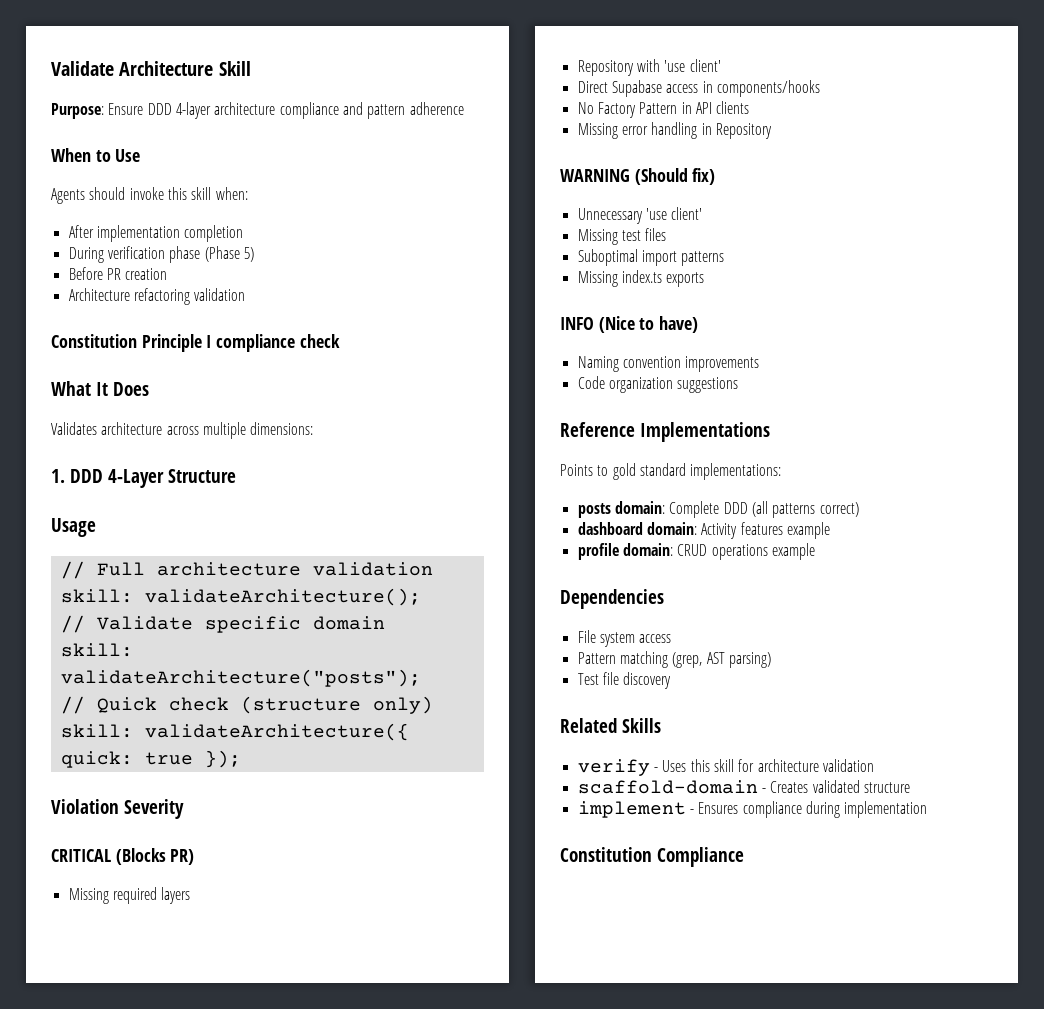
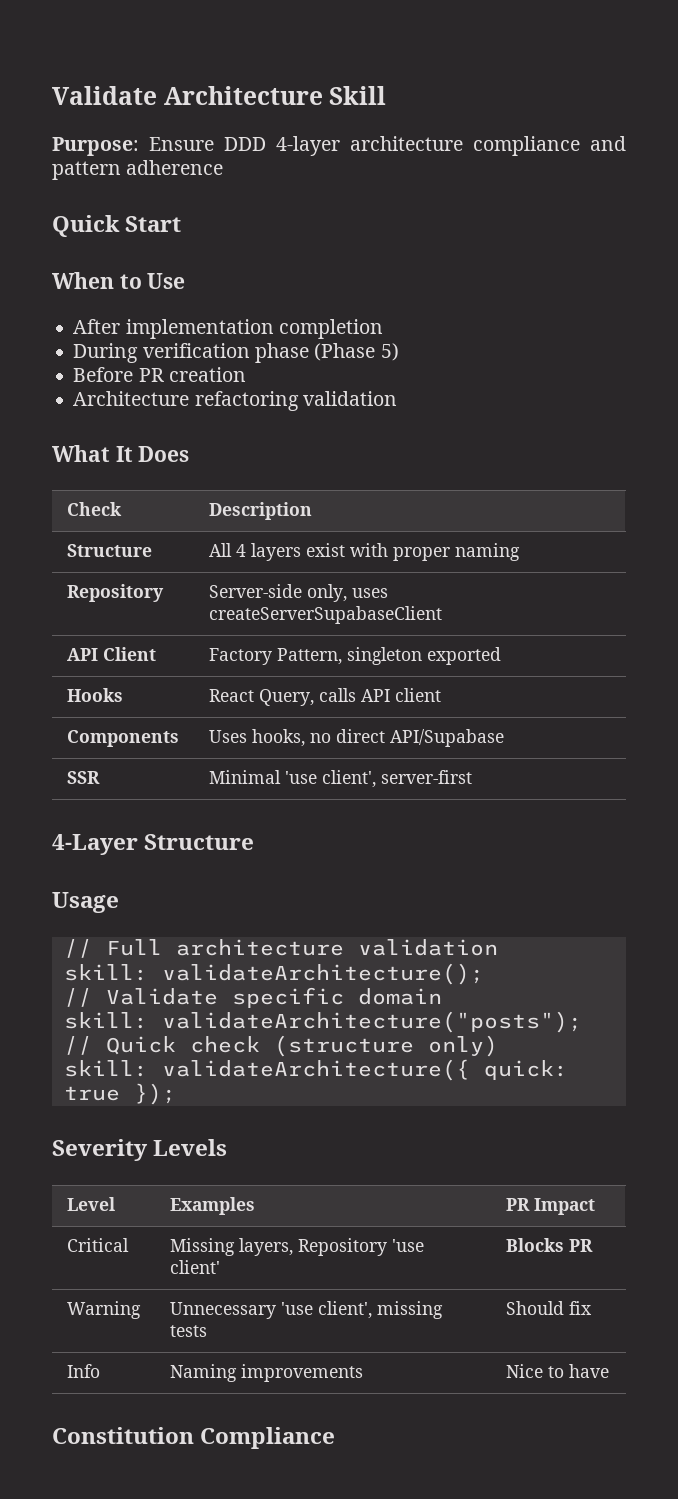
(464, 108) none -> [52,215,182,237] // Quick Start
[51,187,248,204] // Agents should invoke this skill when: -> (186, 281) none
[51,334,340,352] [51,381,149,396] [51,422,314,439] [51,469,103,483] Constitution Principle I compliance check // What It Does // Validates architecture across multiple dimensions: // 1. DDD -> [52,445,190,462] [66,502,122,516] [208,502,312,520] [66,544,152,557] [208,543,520,561] [66,584,164,602] [208,584,388,602] [208,606,442,624] [66,647,156,661] [208,647,501,665] [66,688,123,702] [208,688,441,706] [66,730,179,747] [208,729,504,747] [66,771,100,784] [208,770,472,788] What It Does // Check | Description // Structure | All 4 layers exist with proper naming // Repository | Server-side only, uses createServerSupabaseClient // API Client | Factory Pattern, singleton exported // Hooks | React Query, calls API client // Components | Uses hooks, no direct API/Supabase // SSR | Minimal 'use client', server-first //
[51,799,119,814] Violation -> (176, 1094) none
[51,848,195,865] [68,887,191,904] [577,59,721,76] [577,80,820,97] [577,101,750,118] [577,122,772,139] [560,168,716,185] [577,207,703,224] [577,228,667,245] [577,249,725,266] [577,270,705,287] [560,316,699,333] [577,356,760,372] [577,376,739,393] [560,422,770,442] [560,463,782,480] [577,501,859,518] [577,522,830,539] [577,543,815,560] [560,589,664,609] [577,630,672,647] [577,651,771,668] [577,672,672,689] [560,718,661,733] [577,759,874,776] [577,780,910,794] [577,801,928,818] // CRITICAL (Blocks PR) // Missing required layers // Repository with 'use client' // Direct Supabase access in components/hooks // No Factory Pattern in API clients // Missing error handling in Repository // WARNING (Should fix) // Unnecessary 'use client' // Missing test files // Suboptimal import patterns // Missing index.ts exports // INFO (Nice to have) // Naming convention improvements // Code organization suggestions // Reference Implementations // Points to gold standard implementations: // posts domain: Complete DDD (all patterns correct) // dashboard domain: Activity features example // profile domain: CRUD operations example // Dependencies // File system access // Pattern matching (grep, AST parsing) // Test file discovery // Related Skills // verify - Uses this skill for architecture validation // scaffold-domain - Creates validated structure // implement - Ensures compliance during implementation -> [153,1139,228,1156] [66,1197,115,1211] [169,1197,255,1215] [505,1198,595,1215] [66,1238,129,1252] [169,1238,424,1256] [169,1260,220,1274] [505,1238,593,1252] [66,1301,141,1319] [169,1301,443,1319] [169,1325,207,1337] [505,1301,592,1315] [66,1364,100,1378] [169,1364,363,1382] [505,1364,609,1378] Levels // Level | Examples | PR Impact // Critical | Missing layers, Repository 'use client' | Blocks PR // Warning | Unnecessary 'use client', missing tests | Should fix // Info | Naming improvements | Nice to have

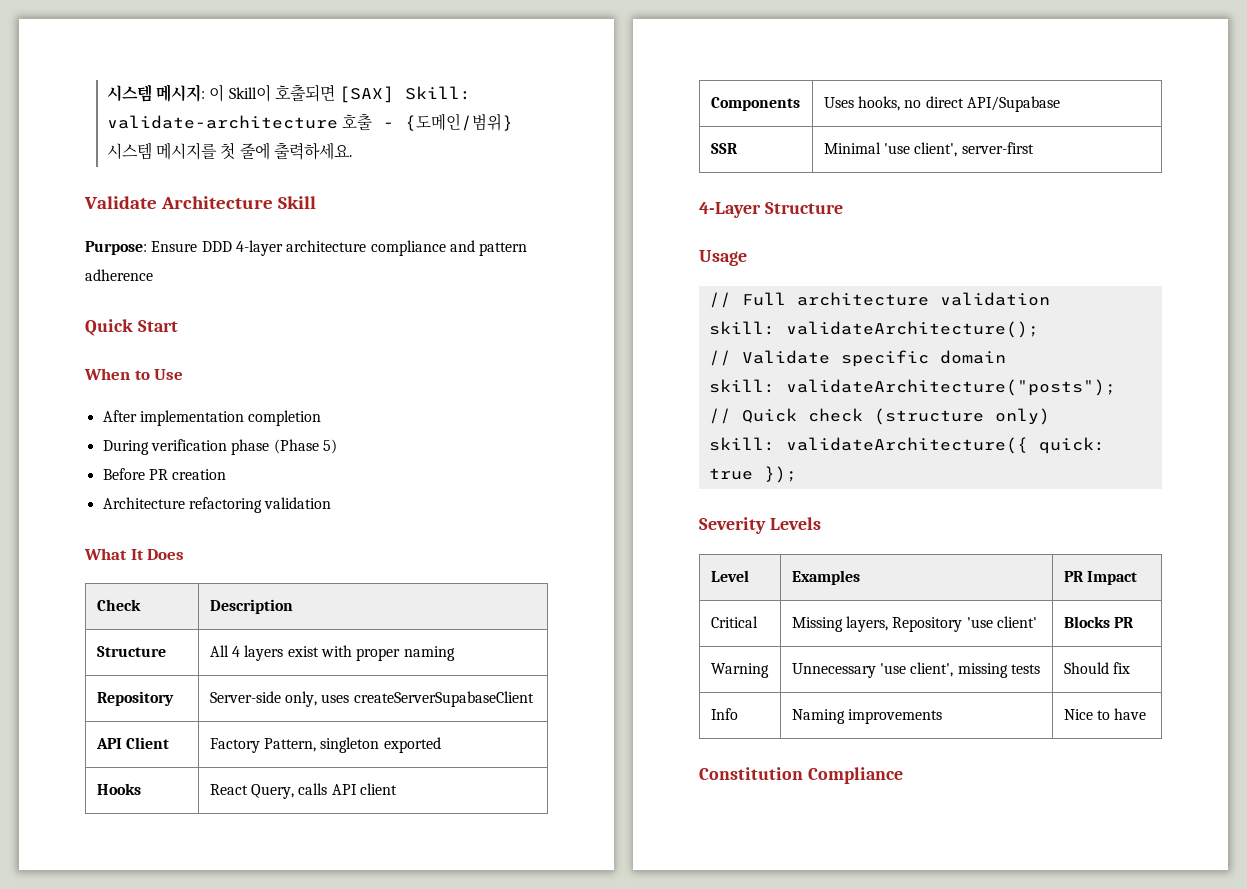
(52, 95) none -> [106,84,472,103] [106,113,513,131] [106,142,353,160] 시스템 메시지: 이 Skill이 호출되면 [SAX] Skill: validate-architecture 호출 - {도메인/범위} 시스템 메시지를 첫 줄에 출력하세요. //

